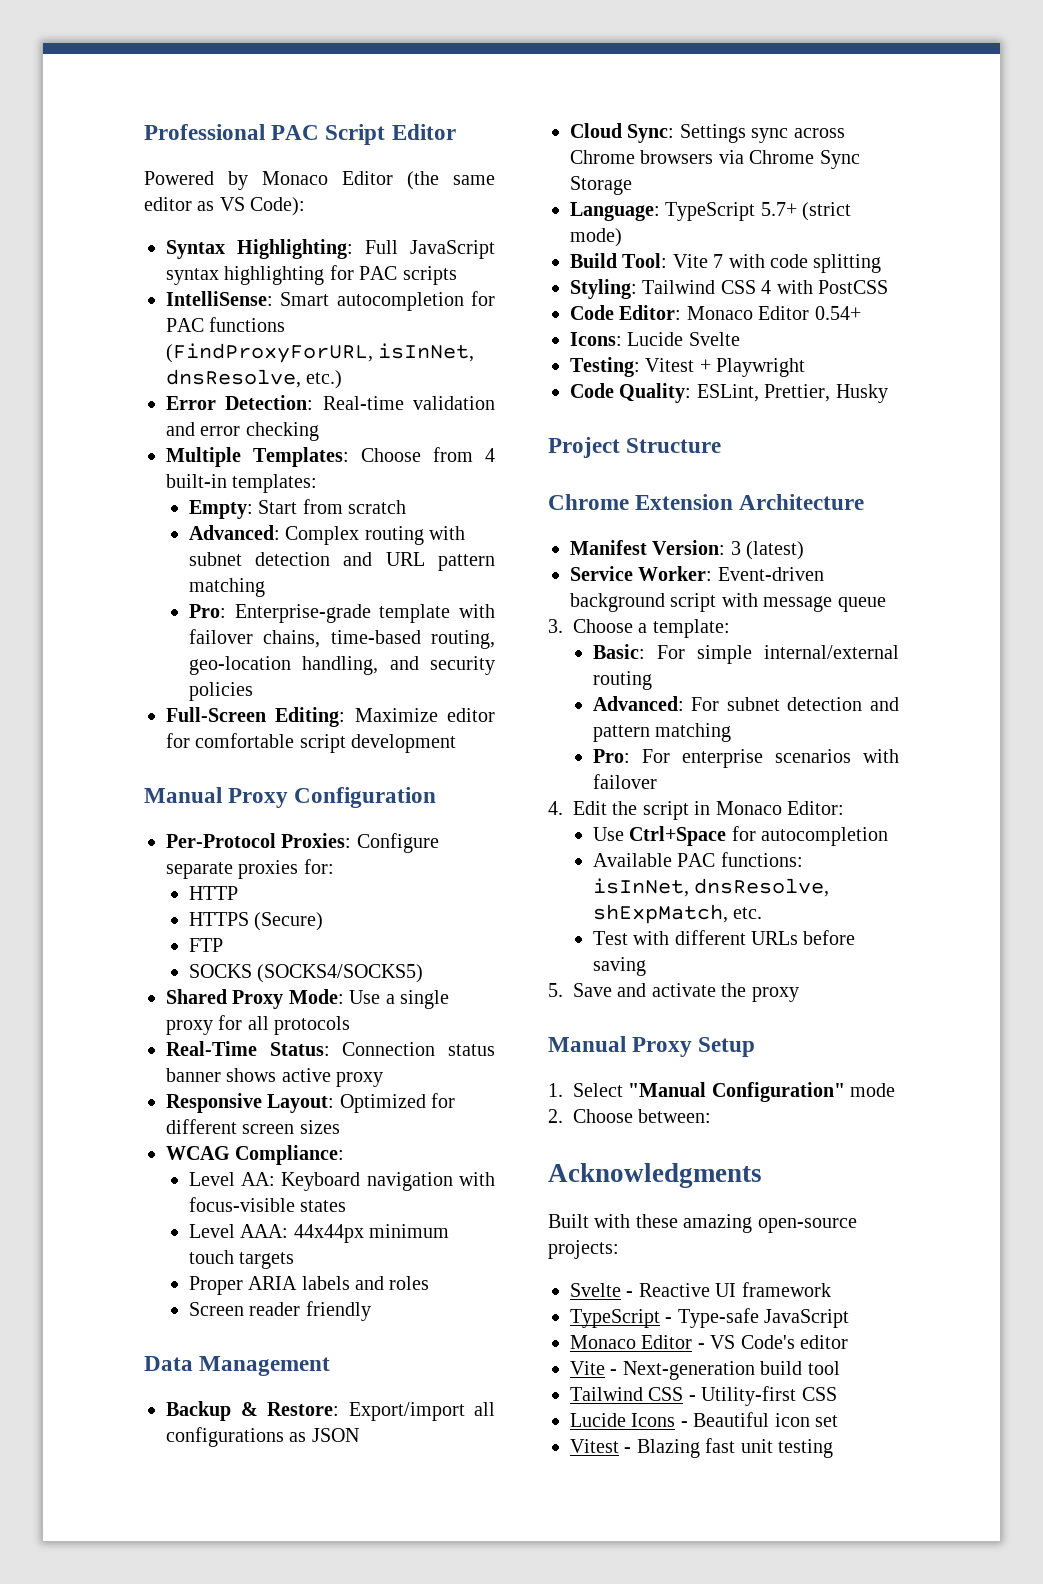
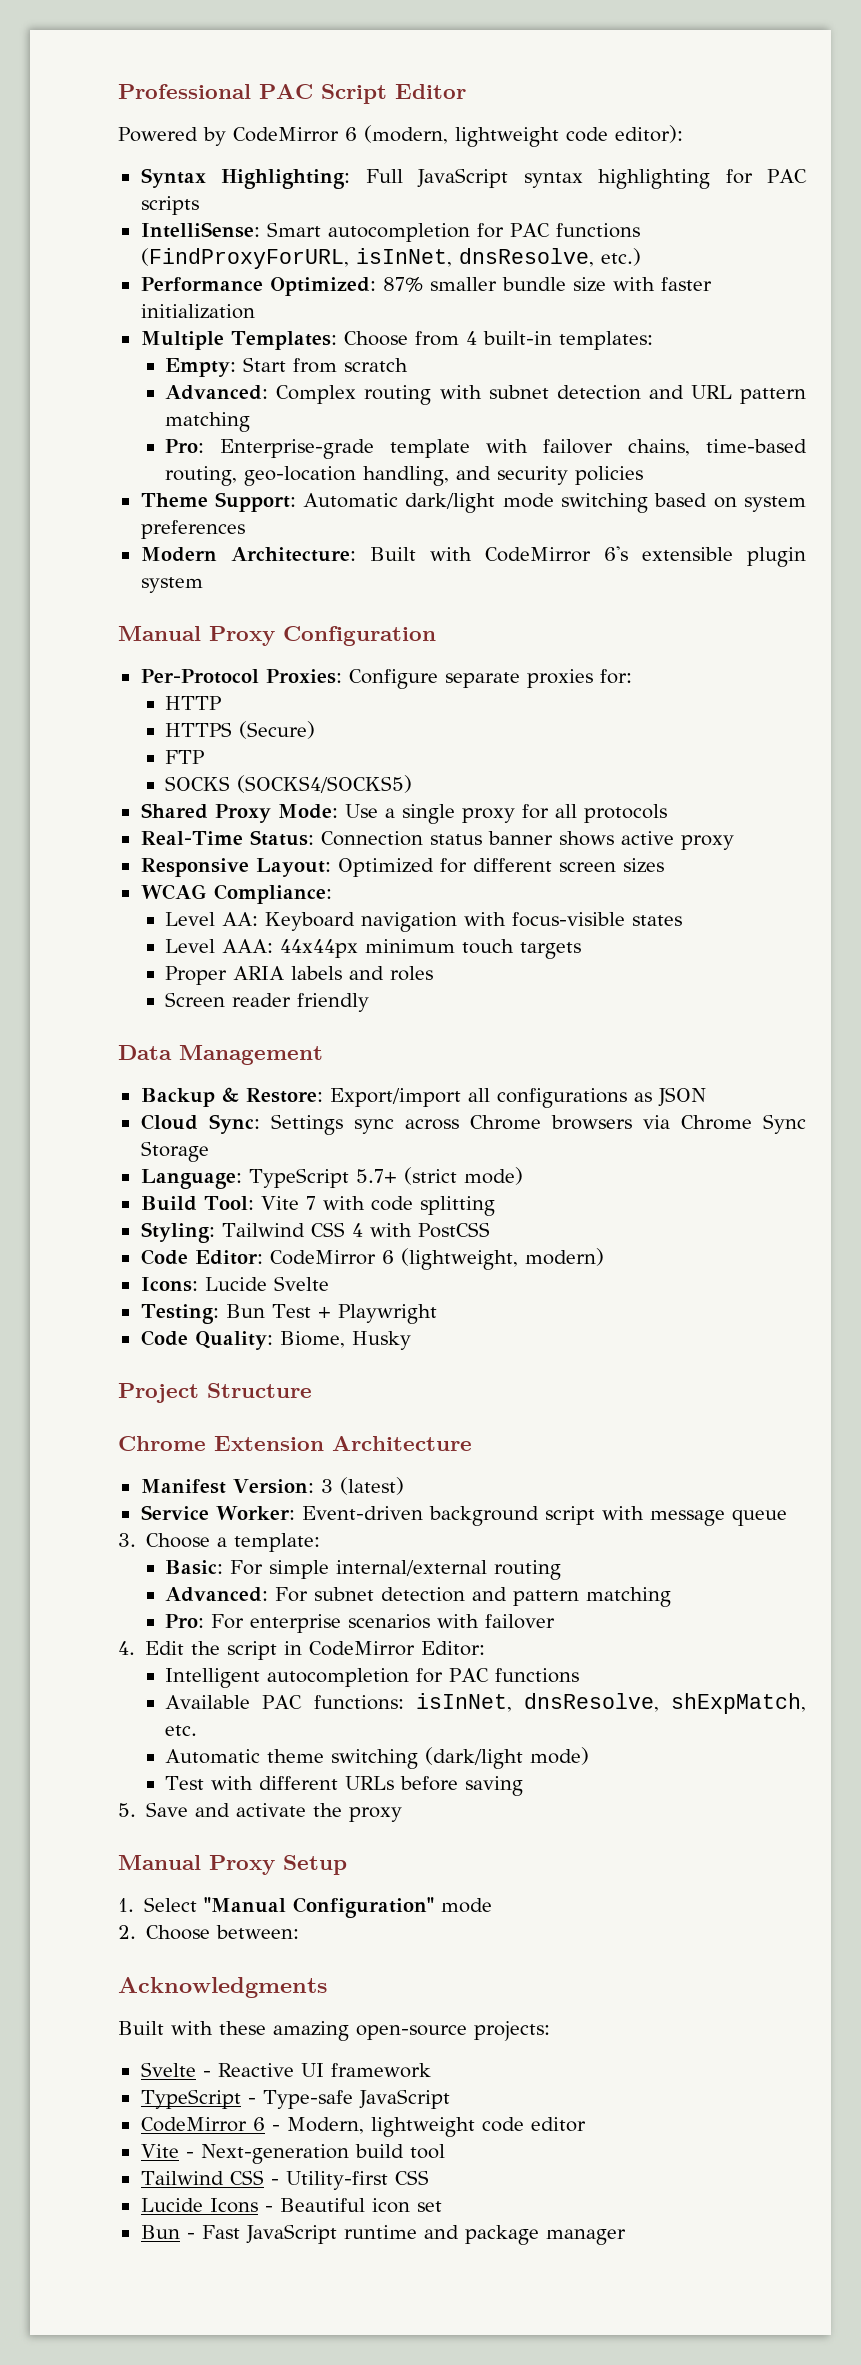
[262,171,495,190] [144,197,306,216] Monaco Editor (the same editor as VS Code): -> [232,125,683,147] CodeMirror 6 (modern, lightweight code editor):
[166,395,495,410] [166,422,319,441] Error Detection: Real-time validation and error checking -> [140,277,712,296] [140,304,255,319] Performance Optimized: 87% smaller bundle size with faster initialization
[166,707,495,727] [166,733,457,753] Full-Screen Editing: Maximize editor for comfortable script development -> [140,492,806,513] [140,520,245,539] [140,546,807,567] [140,577,203,593] Theme Support: Automatic dark/light mode switching based on system preferences // Modern Architecture: Built with CodeMirror 6's extensible plugin system
[686,306,861,320] Monaco Editor 0.54+ -> [269,1248,604,1270] CodeMirror 6 (lightweight, modern)
[645,358,695,372] Vitest -> [225,1304,311,1318] Bun Test
[696,384,831,402] ESLint, Prettier, -> [279,1331,345,1348] Biome,
[715,801,782,815] Monaco -> [309,1641,416,1656] CodeMirror
[592,826,888,846] Use Ctrl+Space for autocompletion -> [165,1668,580,1688] Intelligent autocompletion for PAC functions
(763, 913) none -> [165,1747,590,1769] // Automatic theme switching (dark/light mode)
[570,1335,795,1349] Monaco Editor - VS Code's -> [140,2117,524,2137] CodeMirror 6 - Modern, lightweight code
[570,1438,833,1458] Vitest - Blazing fast unit testing -> [140,2224,626,2245] Bun - Fast JavaScript runtime and package manager

